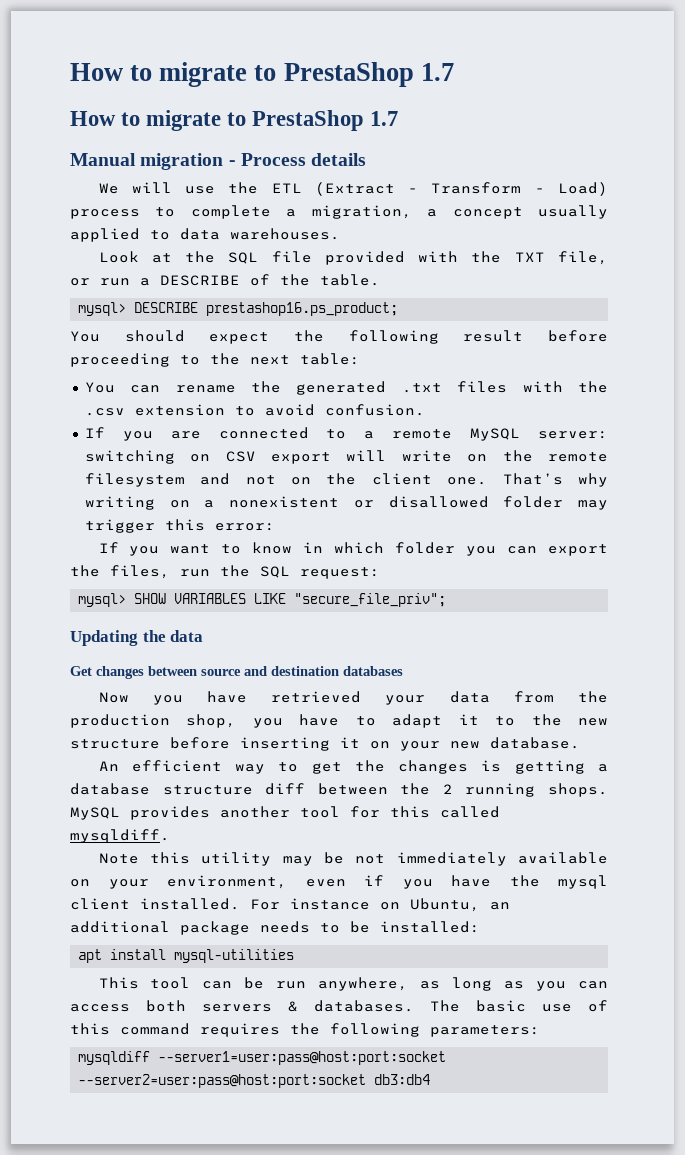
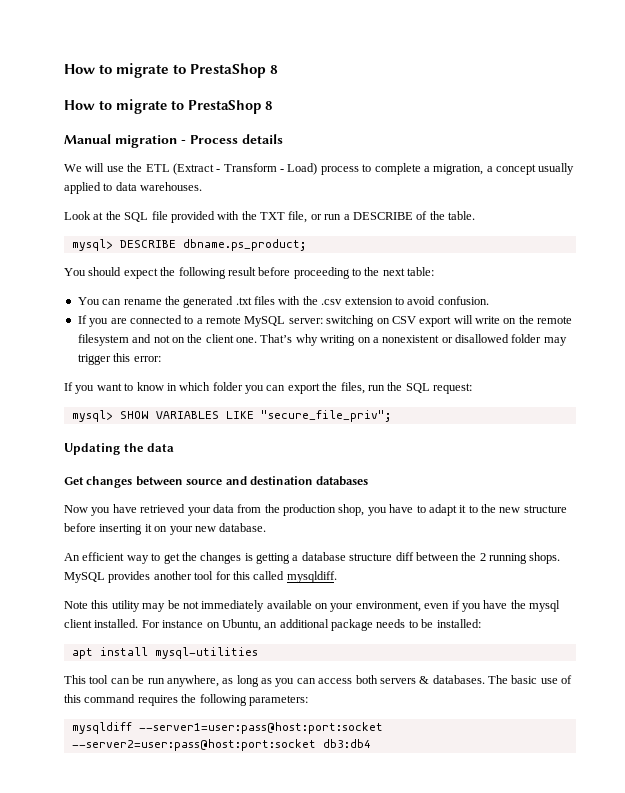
[70,62,454,87] [70,110,399,131] How to migrate to PrestaShop 1.7 // How to migrate to PrestaShop 1.7 -> [64,63,279,78] [64,99,272,114] How to migrate to PrestaShop 8 // How to migrate to PrestaShop 8
[206,302,399,316] prestashop16.ps_product; -> [182,239,306,251] dbname.ps_product;

